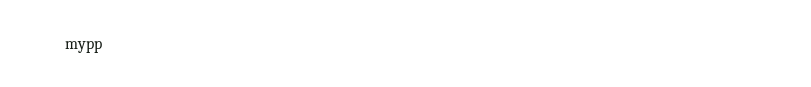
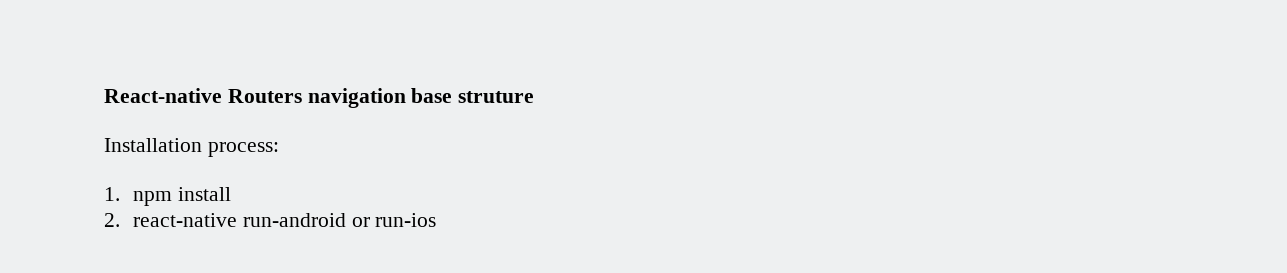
[65,40,102,53] mypp -> [104,88,535,108] [104,138,279,157] [104,187,231,206] [104,213,437,227] React-native Routers navigation base struture // Installation process: // 1. npm install // 2. react-native run-android or run-ios

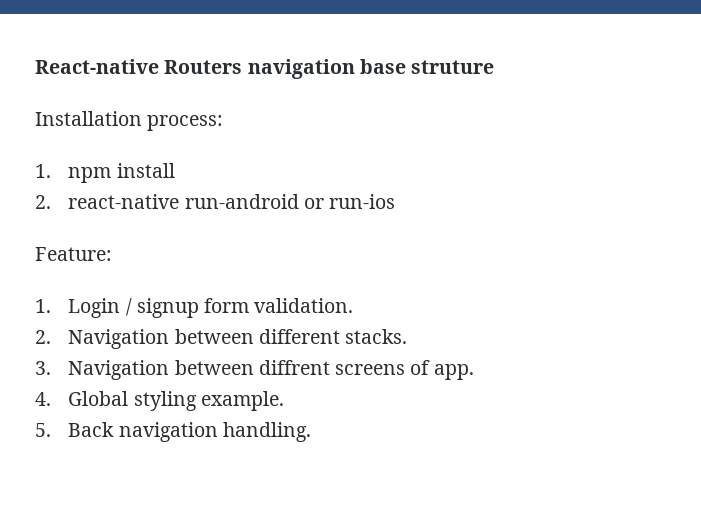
(437, 220) none -> [35,247,112,261] [35,298,354,318] [35,329,408,349] [35,360,474,380] [35,391,284,411] [35,422,311,442] // Feature: // 1. Login / signup form validation. // 2. Navigation between different stacks. // 3. Navigation between diffrent screens of app. // 4. Global styling example. // 5. Back navigation handling.

